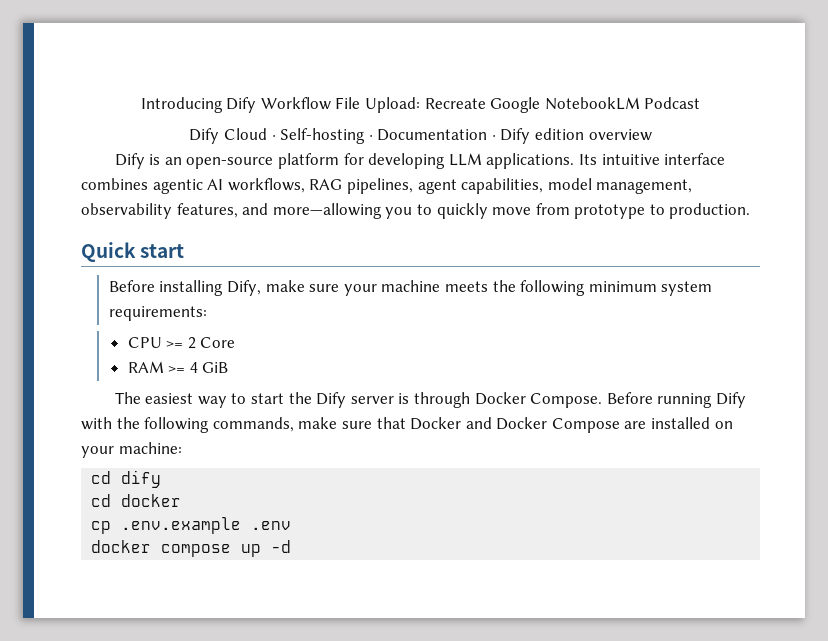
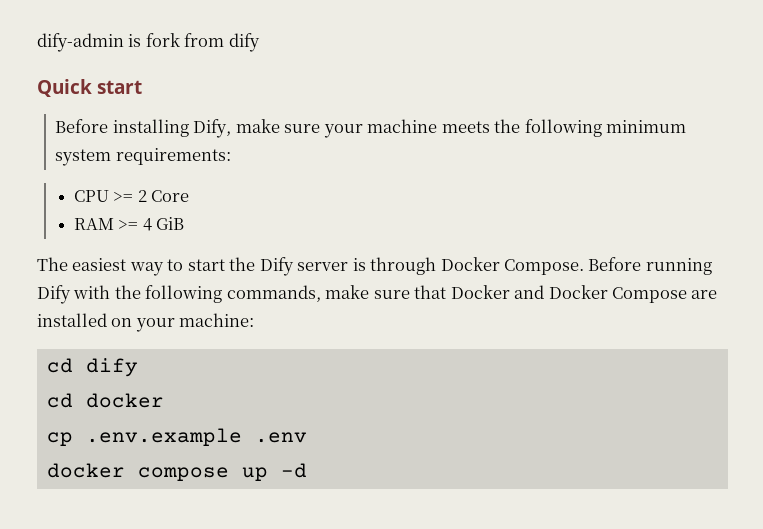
[140,97,701,113] [189,128,652,144] [114,153,726,169] [81,178,693,194] [81,203,751,219] Introducing Dify Workflow File Upload: Recreate Google NotebookLM Podcast // Dify Cloud · Self-hosting · Documentation · Dify edition overview // Dify is an open-source platform for developing LLM applications. Its intuitive interface combines agentic AI workflows, RAG pipelines, agent capabilities, model management, observability features, and more—allowing you to quickly move from prototype to production. -> [37,33,260,52] dify-admin is fork from dify

